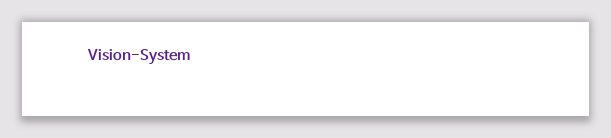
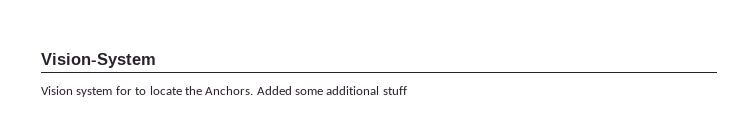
(190, 57) none -> [41,86,407,97] // Vision system for to locate the Anchors. Added some additional stuff

